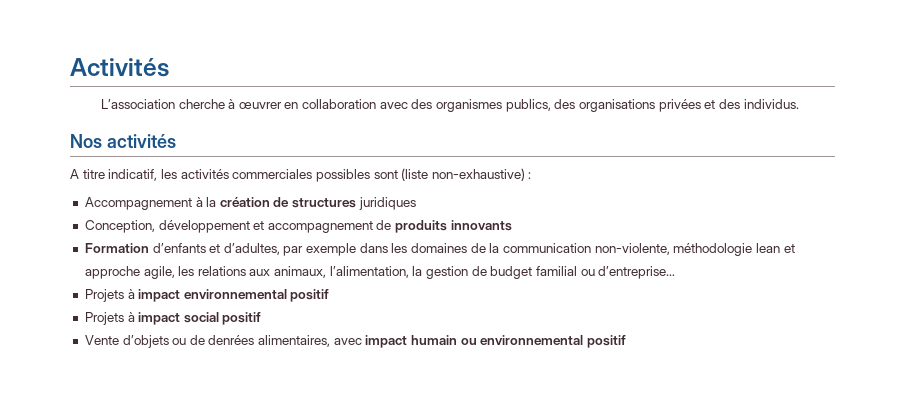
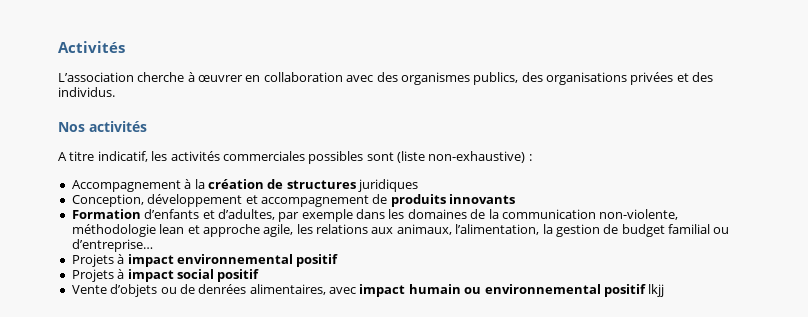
(626, 341) none -> [648,284,665,297] lkjj

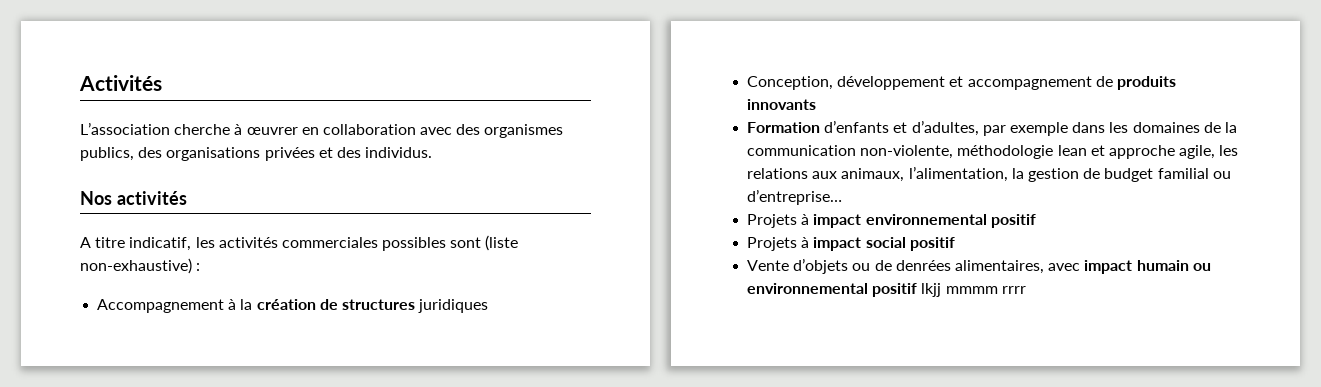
(665, 290) none -> [945,286,1026,294] mmmm rrrr

